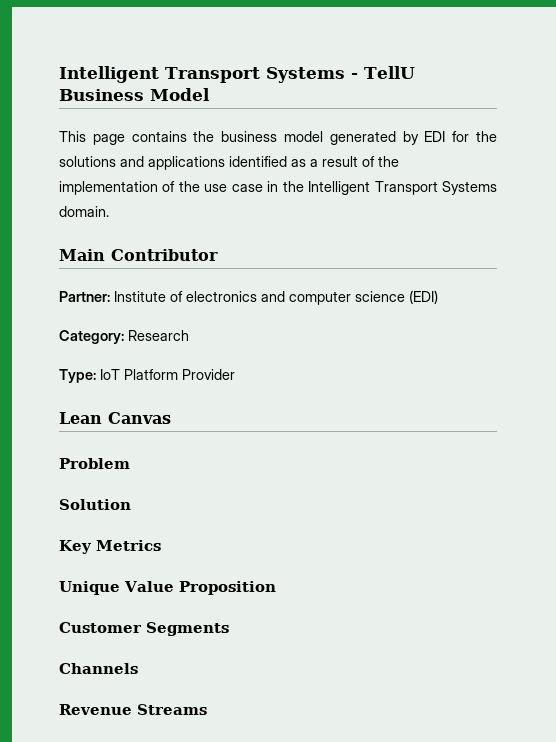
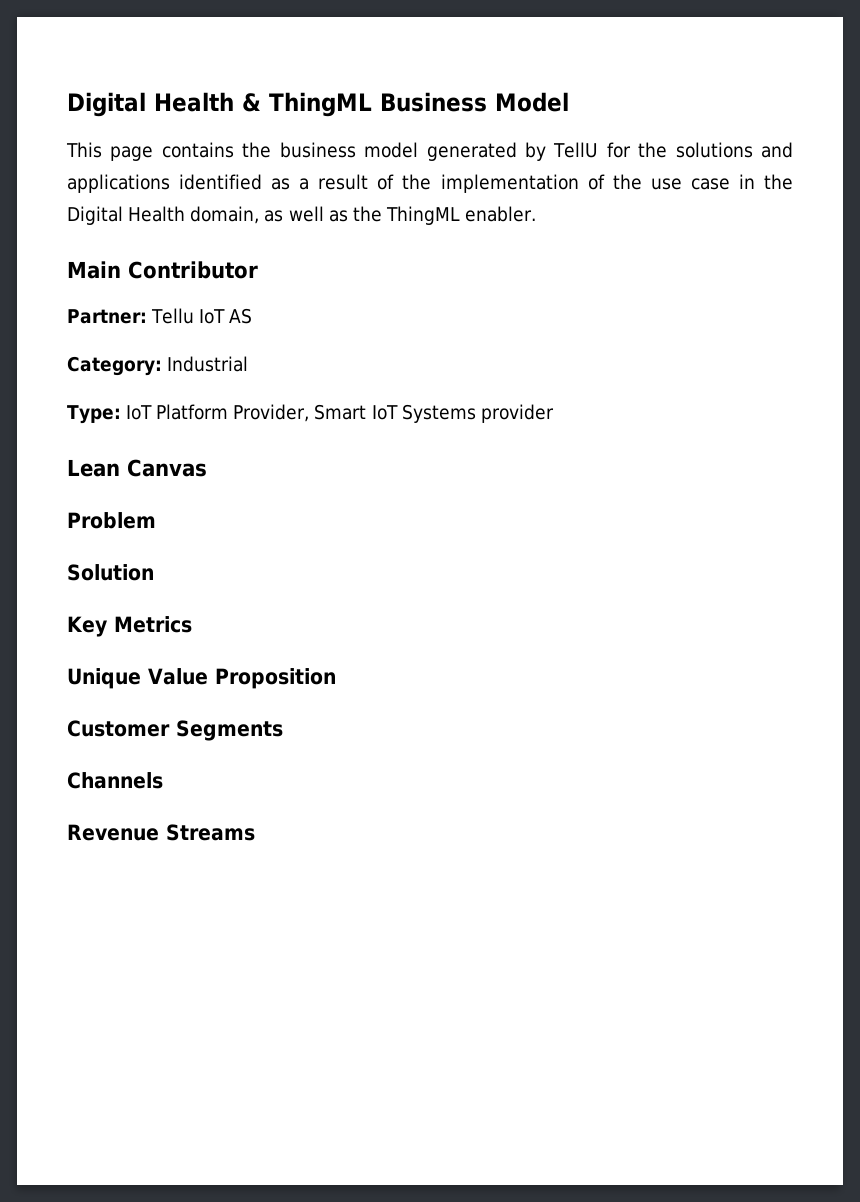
[59,66,415,83] Intelligent Transport Systems - TellU -> [67,92,372,117] Digital Health & ThingML
[424,131,446,142] EDI -> [553,142,599,158] TellU
[308,181,498,195] [59,206,109,217] [59,249,218,261] [59,290,438,305] Intelligent Transport Systems domain. // Main Contributor // Partner: Institute of electronics and computer science (EDI) -> [67,206,537,225] [67,261,258,279] [67,308,253,324] Digital Health domain, as well as the ThingML enabler. // Main Contributor // Partner: Tellu IoT AS
[128,330,189,341] Research -> [167,356,249,372] Industrial
[182,369,235,380] Provider -> [233,404,554,423] Provider, Smart IoT Systems provider

